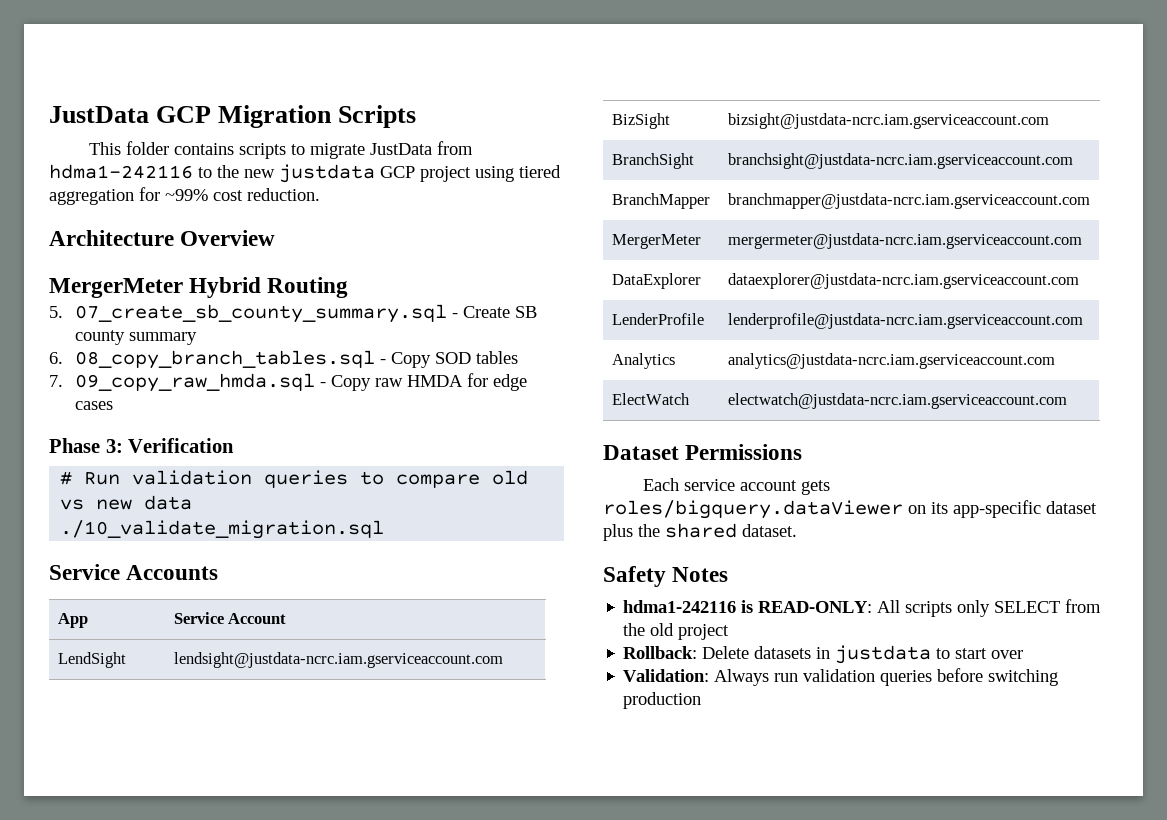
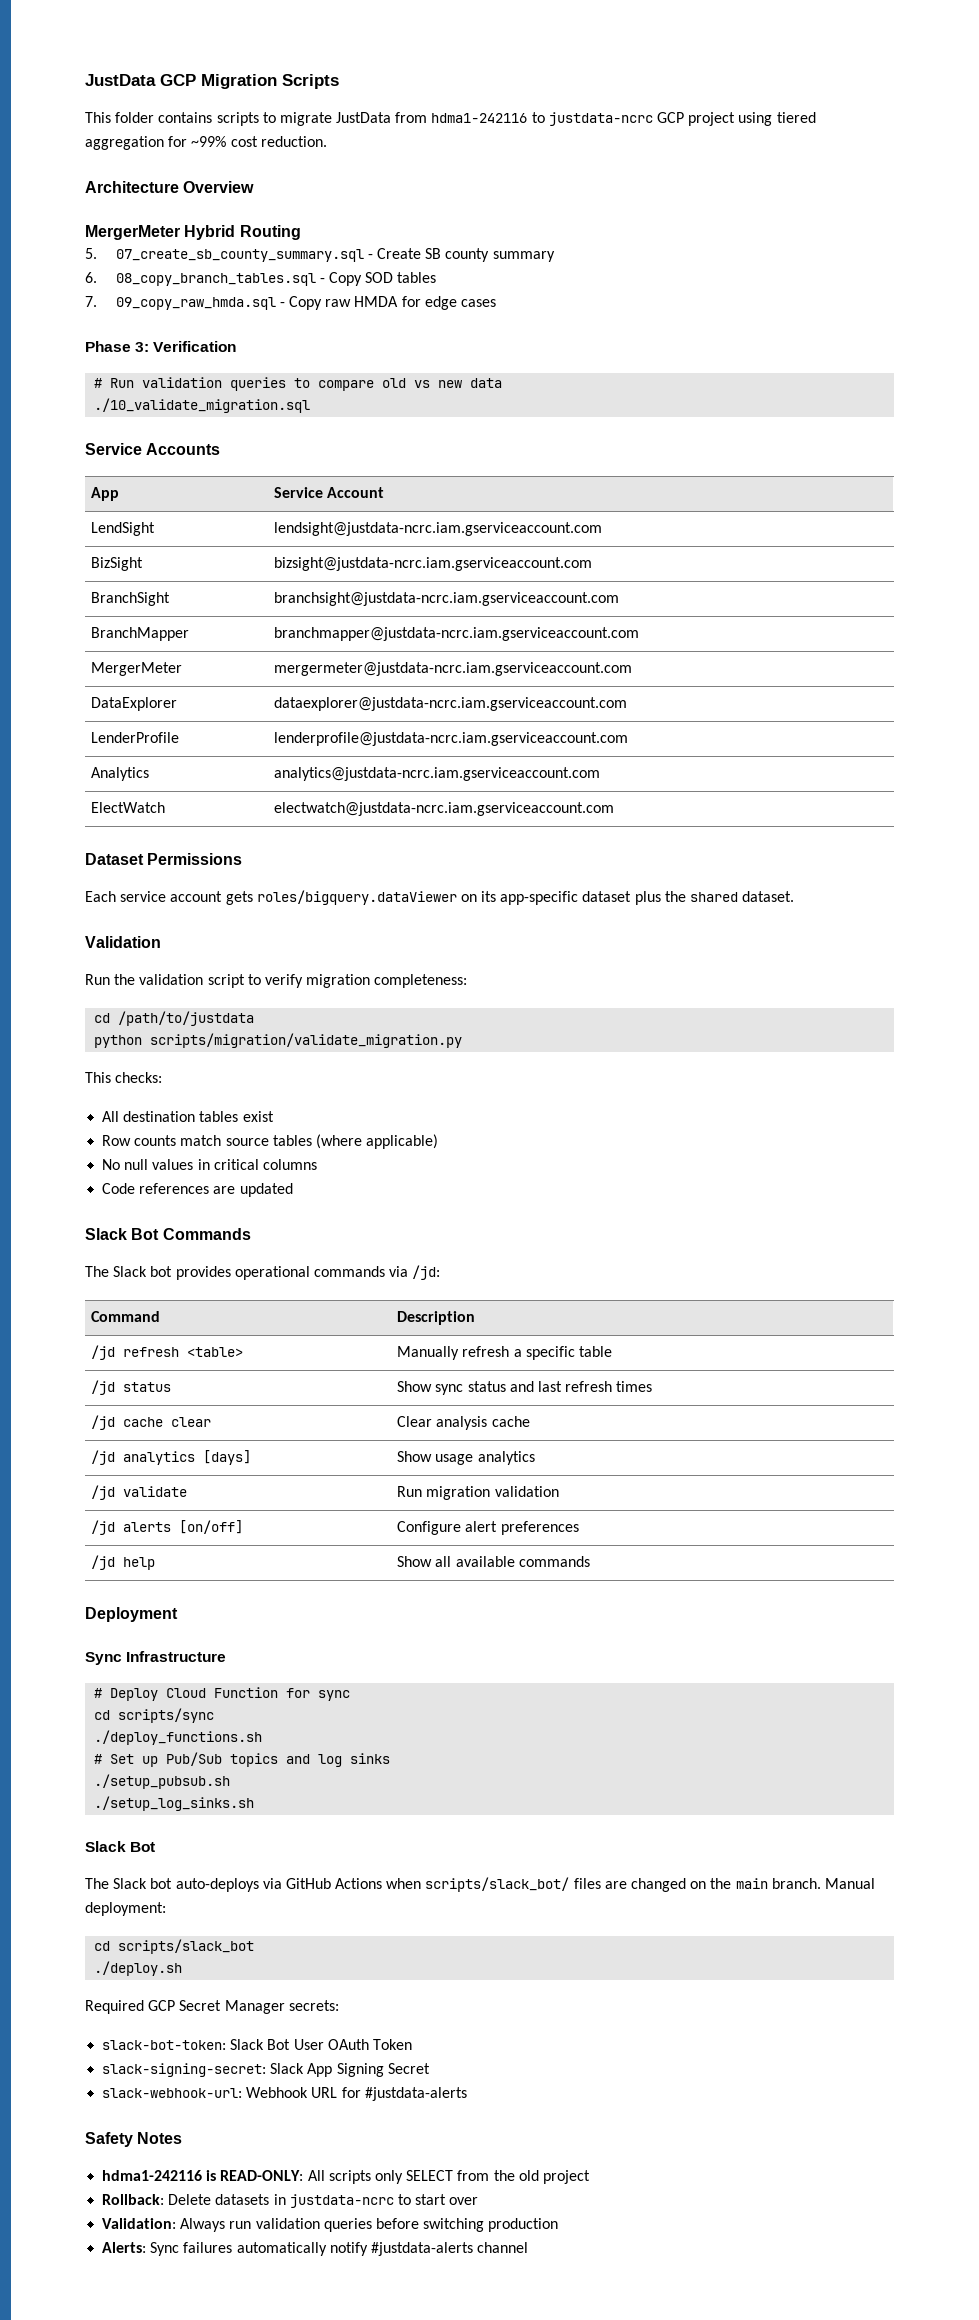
[217,164,375,183] the new justdata -> [548,112,653,126] justdata-ncrc
(797, 530) none -> [85,936,161,948] [85,974,468,988] [94,1011,255,1026] [94,1033,463,1048] [85,1072,163,1083] [102,1111,274,1122] [102,1134,439,1149] [102,1159,317,1170] [102,1183,293,1197] [85,1228,251,1240] [85,1265,441,1280] [91,1311,161,1322] [397,1311,476,1325] [91,1345,244,1360] [397,1346,612,1360] [91,1380,172,1395] [397,1381,653,1395] [91,1415,212,1430] [397,1416,530,1430] [91,1450,252,1465] [397,1451,535,1465] [91,1485,188,1500] [397,1486,559,1500] [91,1520,244,1535] [397,1521,579,1535] [91,1555,156,1570] [397,1556,590,1567] [85,1607,178,1622] [85,1651,227,1665] [94,1687,351,1701] [94,1708,215,1723] [94,1730,263,1745] [94,1752,391,1767] [94,1774,231,1789] [94,1796,255,1811] [85,1841,156,1852] [85,1877,875,1892] [85,1902,166,1916] [94,1939,255,1954] [94,1961,183,1976] [85,2000,339,2014] [102,2039,412,2050] [102,2063,430,2077] [102,2087,467,2101] // Validation // Run the validation script to verify migration completeness: // cd /path/to/justdata // python scripts/migration/validate_migration.py // This checks: // All destination tables exist // Row counts match source tables (where applicable) // No null values in critical columns // Code references are updated // Slack Bot Commands // The Slack bot provides operational commands via /jd: // Command | Description // /jd refresh <table> | Manually refresh a specific table // /jd status | Show sync status and last refresh times // /jd cache clear | Clear analysis cache // /jd analytics [days] | Show usage analytics // /jd validate | Run migration validation // /jd alerts [on/off] | Configure alert preferences // /jd help | Show all available commands // Deployment // Sync Infrastructure // # Deploy Cloud Function for sync // cd scripts/sync // ./deploy_functions.sh // # Set up Pub/Sub topics and log sinks // ./setup_pubsub.sh // ./setup_log_sinks.sh // Slack Bot // The Slack bot auto-deploys via GitHub Actions when scripts/slack_bot/ files are changed on the main branch. Manual deployment: // cd scripts/slack_bot // ./deploy.sh // Required GCP Secret Manager secrets: // slack-bot-token: Slack Bot User OAuth Token // slack-signing-secret: Slack App Signing Secret // slack-webhook-url: Webhook URL for #justdata-alerts
[835,645,932,664] justdata -> [289,2194,394,2208] justdata-ncrc
(702, 700) none -> [102,2242,529,2256] // Alerts: Sync failures automatically notify #justdata-alerts channel

